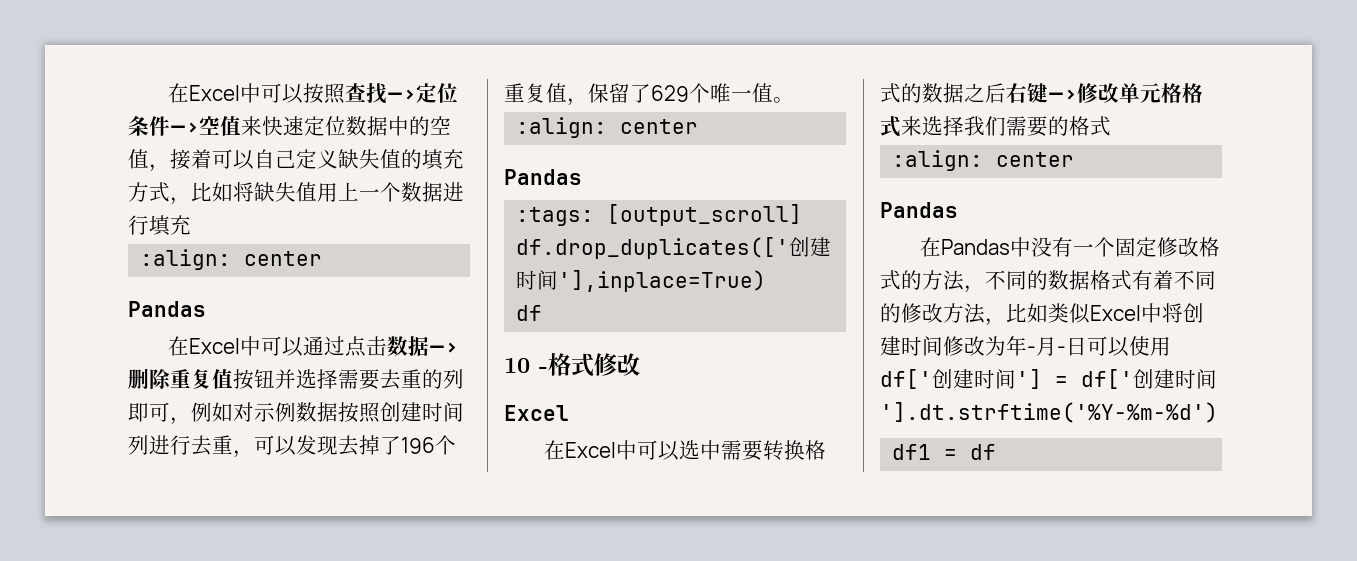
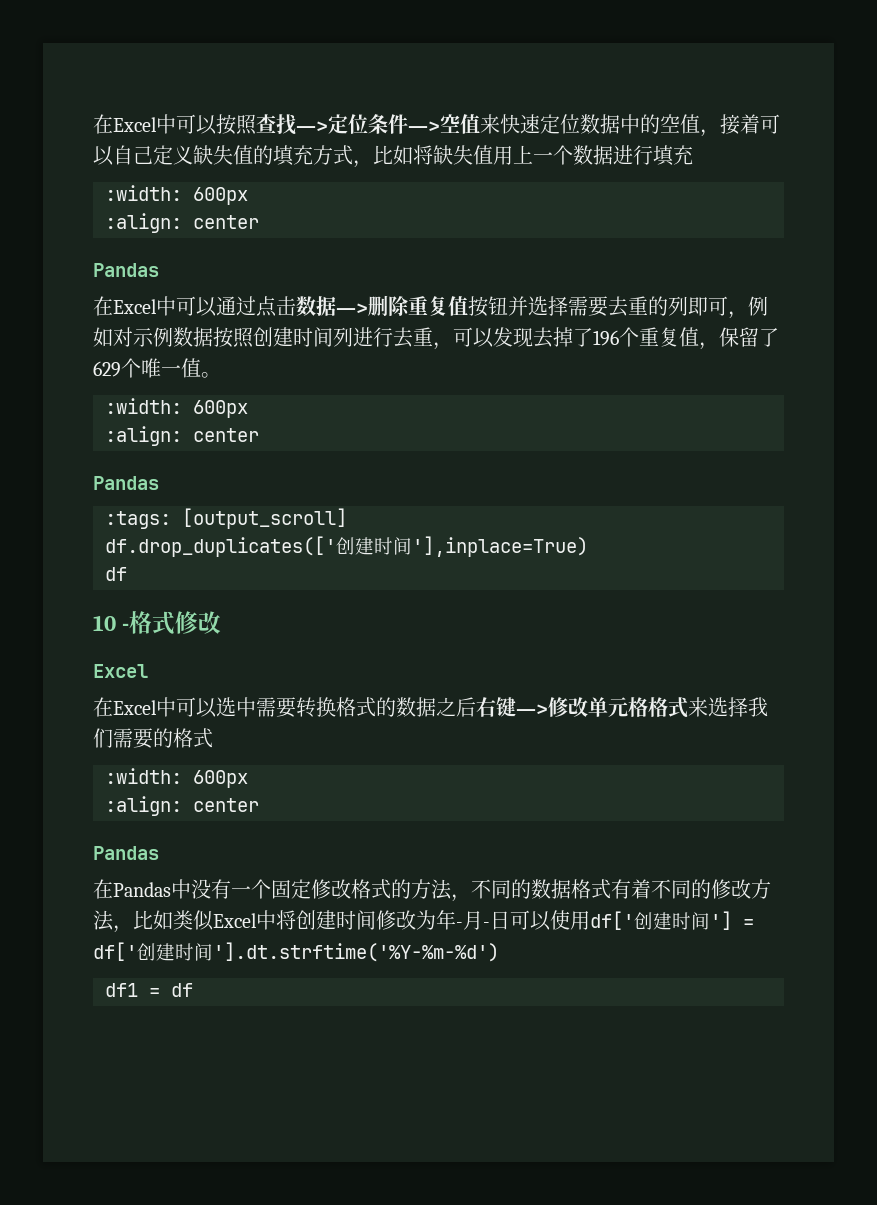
(191, 225) none -> [105,185,248,205] // :width: 600px
(794, 100) none -> [105,398,248,418] // :width: 600px
(1111, 126) none -> [105,768,248,788] // :width: 600px

